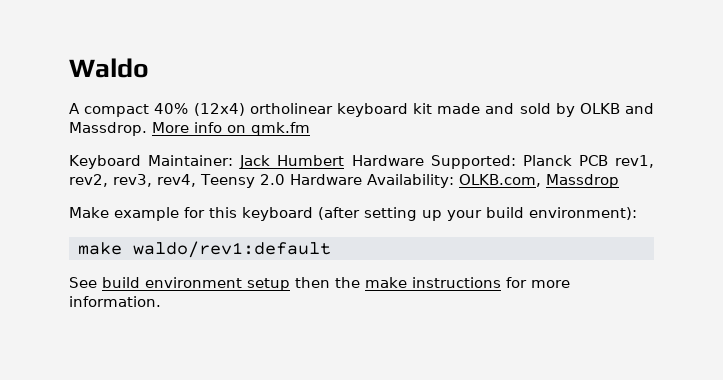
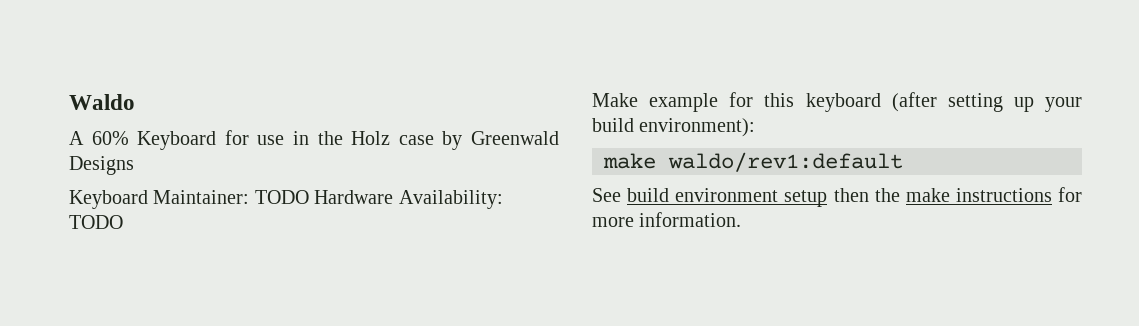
[84,103,655,117] [69,122,310,136] [69,155,654,169] [69,174,619,188] compact 40% (12x4) ortholinear keyboard kit made and sold by OLKB and Massdrop. More info on qmk.fm // Keyboard Maintainer: Jack Humbert Hardware Supported: Planck PCB rev1, rev2, rev3, rev4, Teensy 2.0 Hardware Availability: OLKB.com, Massdrop -> [91,130,559,150] [69,156,134,175] [69,190,503,209] [69,215,123,229] 60% Keyboard for use in the Holz case by Greenwald Designs // Keyboard Maintainer: TODO Hardware Availability: TODO

